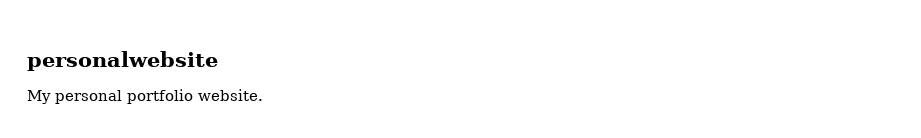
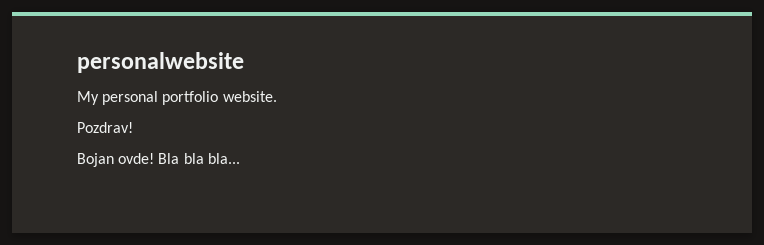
(263, 95) none -> [77,122,133,133] [77,153,240,167] // Pozdrav! // Bojan ovde! Bla bla bla...

